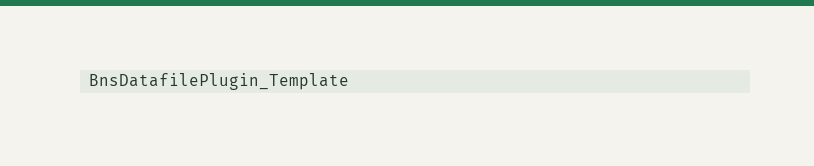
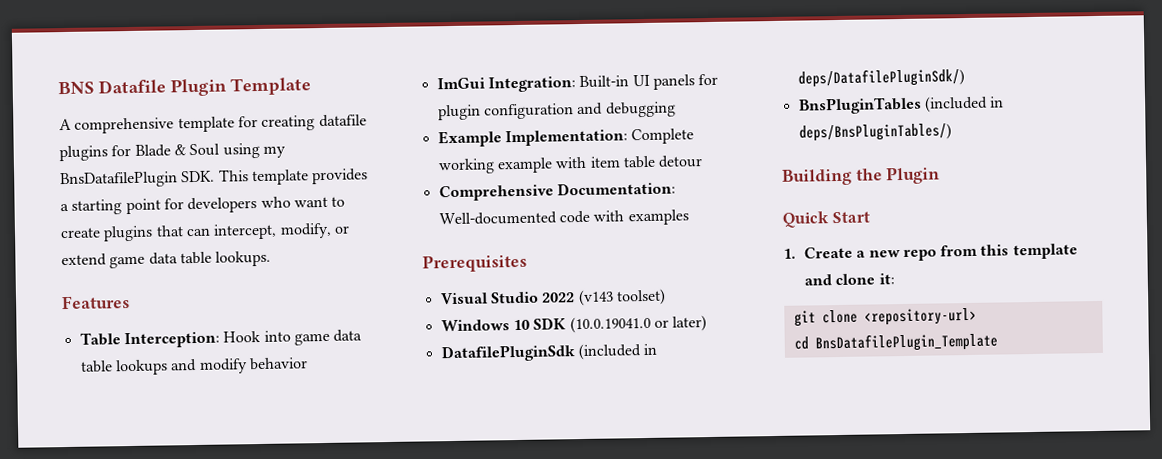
(89, 81) none -> [58,77,311,97] [59,114,367,134] [59,142,286,162] [60,168,369,189] [60,196,346,215] [60,222,350,242] [61,250,272,269] [61,295,130,310] [79,329,363,349] [79,357,308,376] [436,73,719,93] [437,101,676,121] [437,128,695,148] [437,155,704,175] [438,181,676,202] [438,209,689,226] [422,253,527,273] [439,288,666,307] [440,315,708,334] [440,343,658,363] [797,68,965,88] [797,95,1005,115] [798,123,952,142] [782,166,941,186] [782,211,870,228] [783,243,1078,262] [803,273,895,286] [793,307,977,327] [793,336,809,350] BNS Datafile Plugin Template // A comprehensive template for creating datafile plugins for Blade & Soul using my BnsDatafilePlugin SDK. This template provides a starting point for developers who want to create plugins that can intercept, modify, or extend game data table lookups. // Features // Table Interception: Hook into game data table lookups and modify behavior // ImGui Integration: Built-in UI panels for plugin configuration and debugging // Example Implementation: Complete working example with item table detour // Comprehensive Documentation: Well-documented code with examples // Prerequisites // Visual Studio 2022 (v143 toolset) // Windows 10 SDK (10.0.19041.0 or later) // DatafilePluginSdk (included in deps/DatafilePluginSdk/) // BnsPluginTables (included in deps/BnsPluginTables/) // Building the Plugin // Quick Start // 1. Create a new repo from this template and clone it: // git clone <repository-url> // cd

